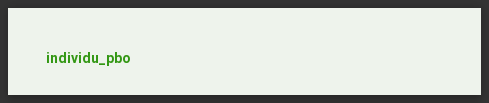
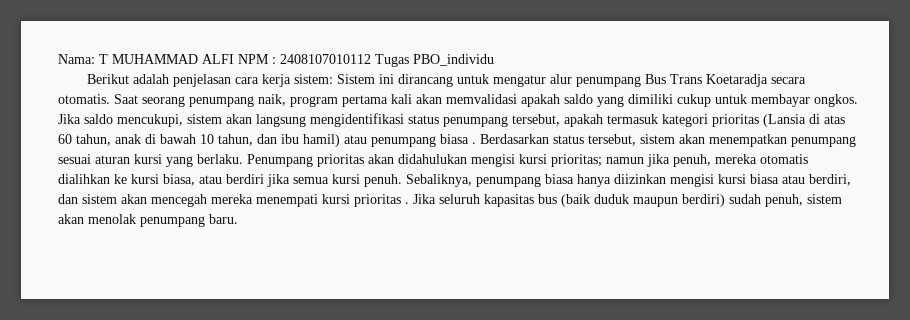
[46,52,131,66] individu_pbo -> [58,54,494,67] [86,74,806,87] [58,94,858,107] [58,113,845,127] [58,134,856,147] [58,154,808,167] [58,174,851,187] [58,194,842,207] [58,214,238,227] Nama: T MUHAMMAD ALFI NPM : 2408107010112 Tugas PBO_individu // Berikut adalah penjelasan cara kerja sistem: Sistem ini dirancang untuk mengatur alur penumpang Bus Trans Koetaradja secara otomatis. Saat seorang penumpang naik, program pertama kali akan memvalidasi apakah saldo yang dimiliki cukup untuk membayar ongkos. Jika saldo mencukupi, sistem akan langsung mengidentifikasi status penumpang tersebut, apakah termasuk kategori prioritas (Lansia di atas 60 tahun, anak di bawah 10 tahun, dan ibu hamil) atau penumpang biasa . Berdasarkan status tersebut, sistem akan menempatkan penumpang sesuai aturan kursi yang berlaku. Penumpang prioritas akan didahulukan mengisi kursi prioritas; namun jika penuh, mereka otomatis dialihkan ke kursi biasa, atau berdiri jika semua kursi penuh. Sebaliknya, penumpang biasa hanya diizinkan mengisi kursi biasa atau berdiri, dan sistem akan mencegah mereka menempati kursi prioritas . Jika seluruh kapasitas bus (baik duduk maupun berdiri) sudah penuh, sistem akan menolak penumpang baru.

